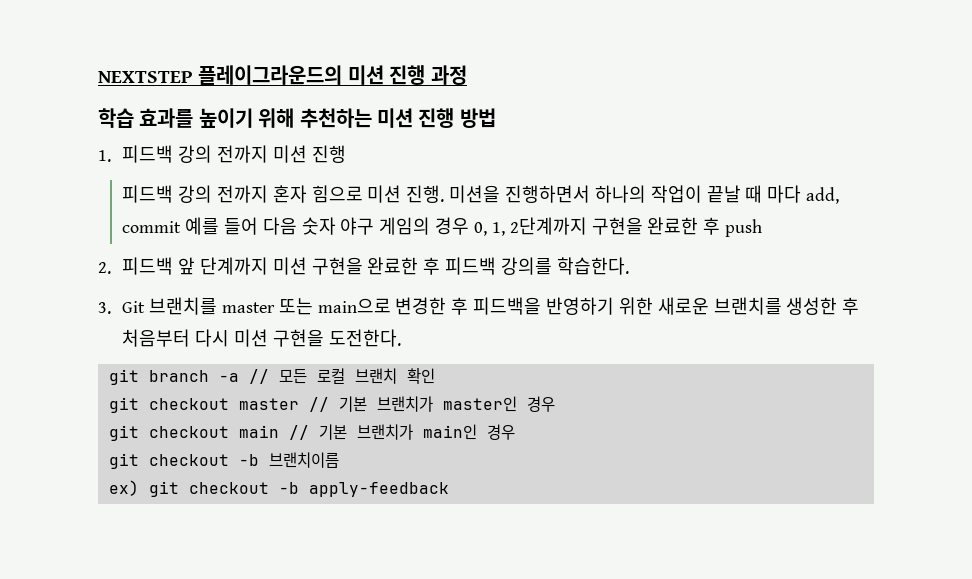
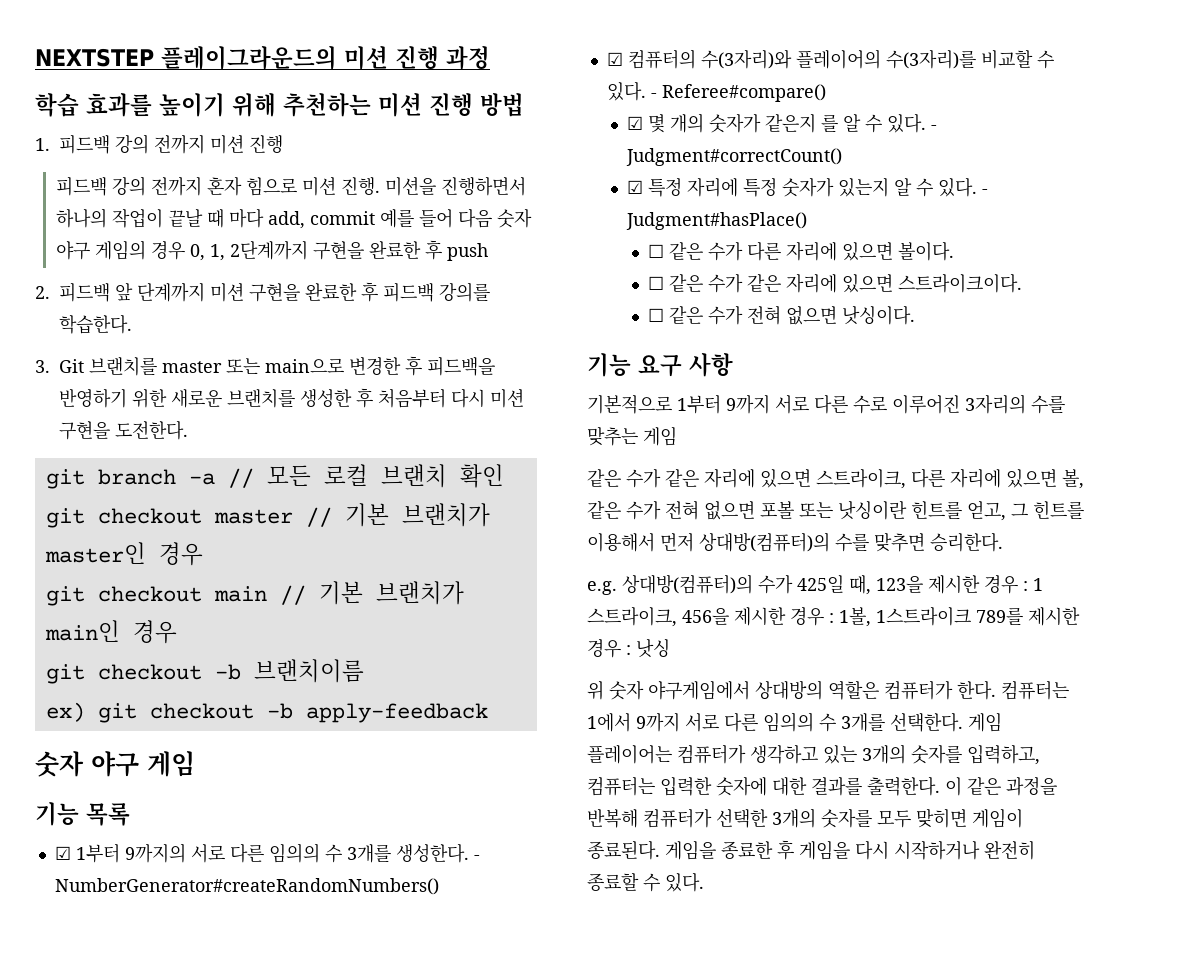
(449, 489) none -> [35,751,195,777] [35,802,130,826] [54,843,480,863] [54,878,439,895] [606,49,1054,69] [606,81,826,102] [627,113,938,133] [626,148,843,166] [627,177,989,197] [626,212,808,230] [648,241,955,261] [648,273,1023,293] [648,305,916,325] [587,353,733,377] [587,394,1065,414] [587,426,677,446] [587,468,1084,489] [587,500,1084,521] [587,532,1003,552] [587,574,1043,595] [587,607,1080,627] [587,639,670,658] [587,680,1069,700] [587,712,1002,732] [587,744,1040,765] [587,776,1057,796] [587,808,1023,828] [587,840,1035,860] [587,872,704,892] // 숫자 야구 게임 // 기능 목록 // ☑ 1부터 9까지의 서로 다른 임의의 수 3개를 생성한다. - NumberGenerator#createRandomNumbers() // ☑ 컴퓨터의 수(3자리)와 플레이어의 수(3자리)를 비교할 수 있다. - Referee#compare() // ☑ 몇 개의 숫자가 같은지 를 알 수 있다. - Judgment#correctCount() // ☑ 특정 자리에 특정 숫자가 있는지 알 수 있다. - Judgment#hasPlace() // ☐ 같은 수가 다른 자리에 있으면 볼이다. // ☐ 같은 수가 같은 자리에 있으면 스트라이크이다. // ☐ 같은 수가 전혀 없으면 낫싱이다. // 기능 요구 사항 // 기본적으로 1부터 9까지 서로 다른 수로 이루어진 3자리의 수를 맞추는 게임 // 같은 수가 같은 자리에 있으면 스트라이크, 다른 자리에 있으면 볼, 같은 수가 전혀 없으면 포볼 또는 낫싱이란 힌트를 얻고, 그 힌트를 이용해서 먼저 상대방(컴퓨터)의 수를 맞추면 승리한다. // e.g. 상대방(컴퓨터)의 수가 425일 때, 123을 제시한 경우 : 1 스트라이크, 456을 제시한 경우 : 1볼, 1스트라이크 789를 제시한 경우 : 낫싱 // 위 숫자 야구게임에서 상대방의 역할은 컴퓨터가 한다. 컴퓨터는 1에서 9까지 서로 다른 임의의 수 3개를 선택한다. 게임 플레이어는 컴퓨터가 생각하고 있는 3개의 숫자를 입력하고, 컴퓨터는 입력한 숫자에 대한 결과를 출력한다. 이 같은 과정을 반복해 컴퓨터가 선택한 3개의 숫자를 모두 맞히면 게임이 종료된다. 게임을 종료한 후 게임을 다시 시작하거나 완전히 종료할 수 있다.

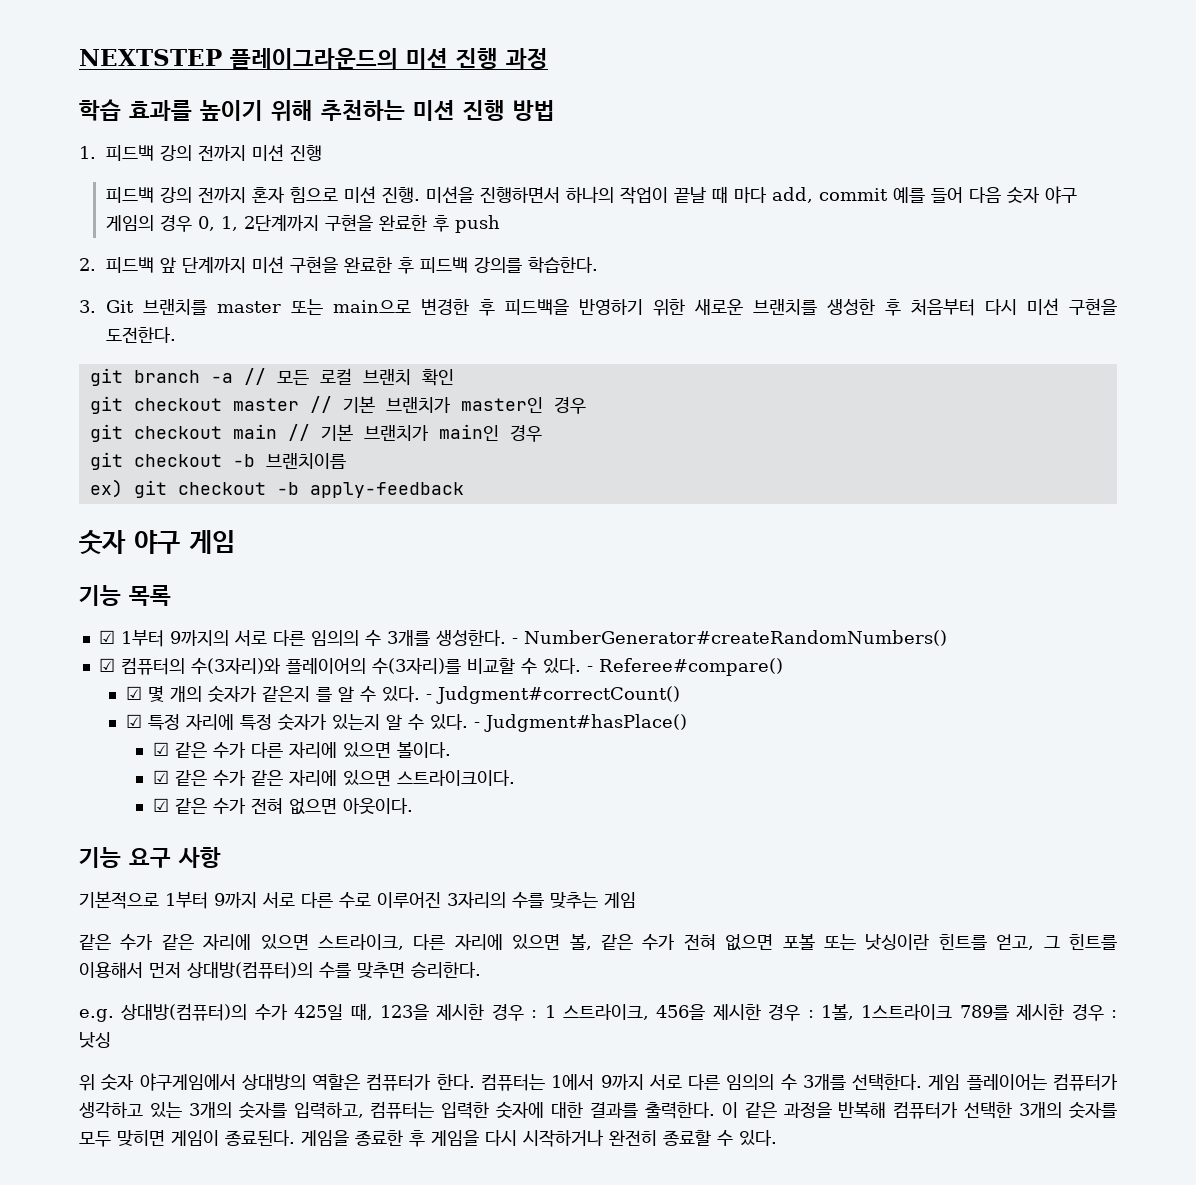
[648,244,665,258] ☐ -> [152,742,169,756] ☑
[648,276,665,290] ☐ -> [152,770,169,784] ☑
[648,305,916,325] ☐ 같은 수가 전혀 없으면 낫싱이다. -> [152,798,413,815] ☑ 같은 수가 전혀 없으면 아웃이다.

